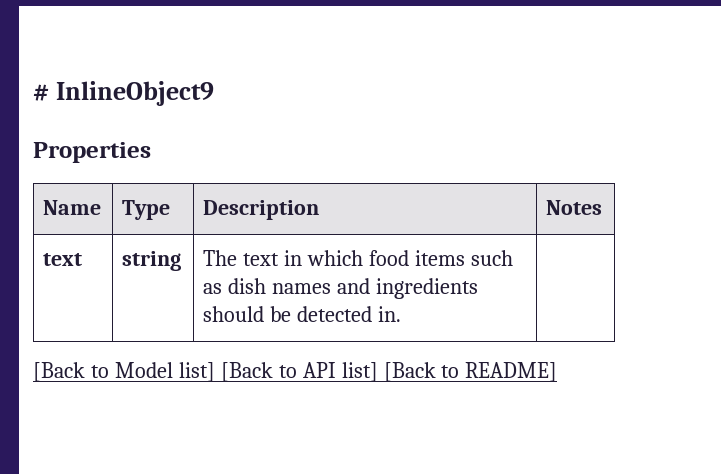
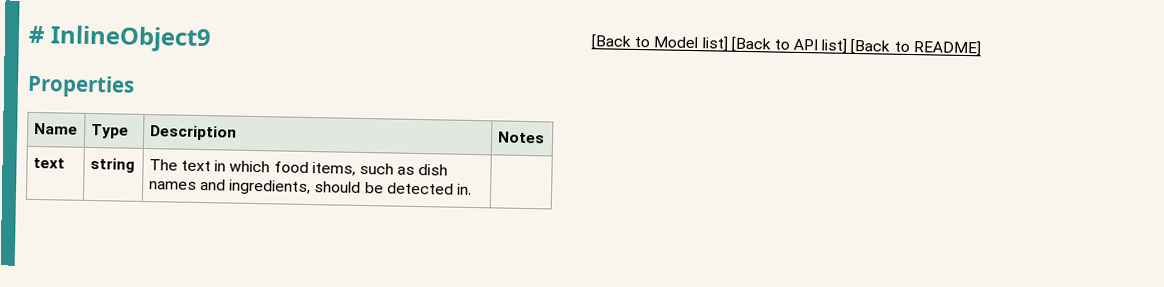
[415,250,466,266] items -> [311,162,356,176] items,
[376,278,479,299] ingredients -> [229,179,312,196] ingredients,

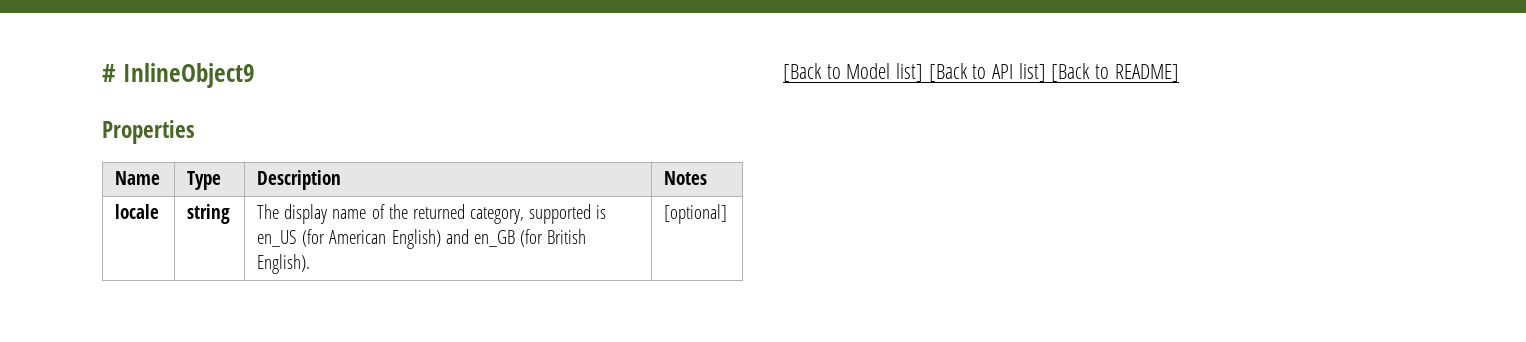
[32,157,65,169] text -> [115,204,160,219] locale
[181,160,449,176] [148,179,473,196] text in which food items, such as dish names and ingredients, should be detected in. | -> [284,204,607,224] [257,229,587,249] [257,254,311,274] [664,204,728,224] display name of the returned category, supported is en_US (for American English) and en_GB (for British English). | [optional]

